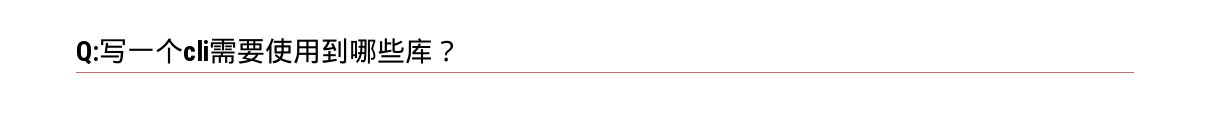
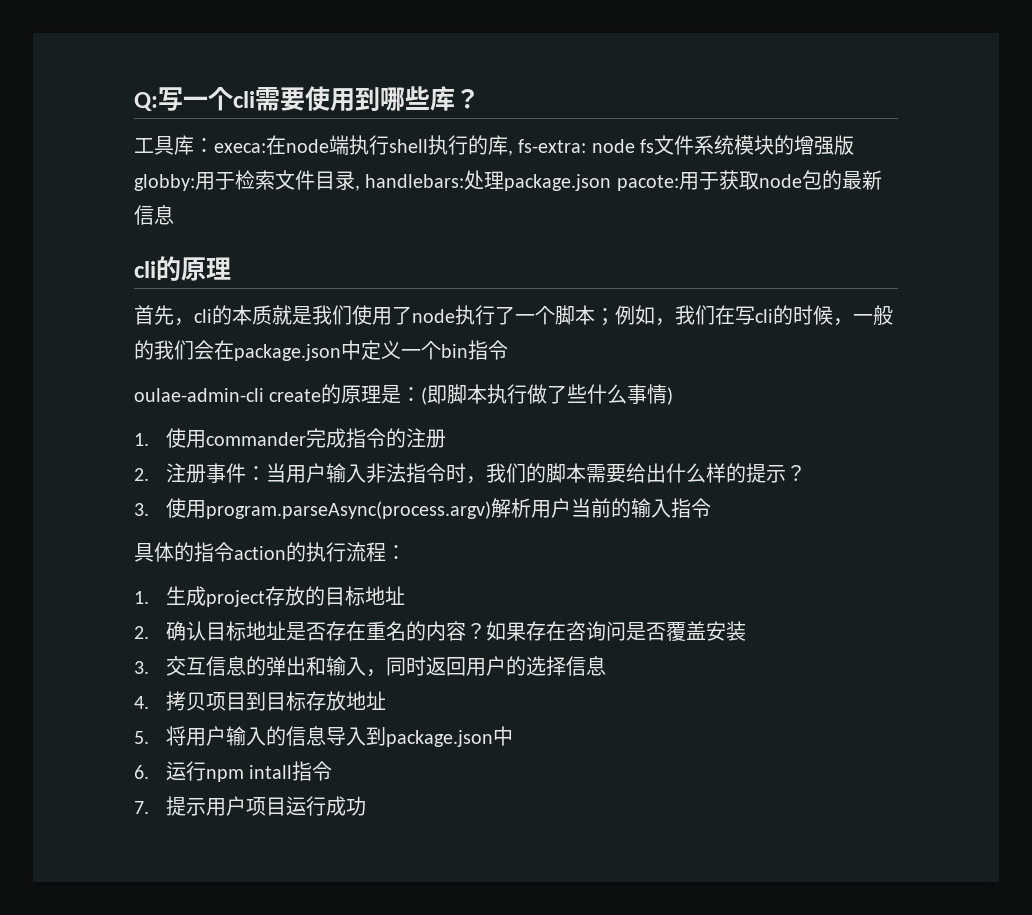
(461, 51) none -> [134,135,855,156] [134,170,882,191] [134,205,174,225] [134,256,231,281] [134,305,893,326] [134,340,508,361] [134,384,674,405] [134,428,447,448] [134,463,807,484] [134,498,712,519] [134,542,406,562] [134,586,406,607] [134,621,747,641] [134,656,607,677] [134,691,387,711] [134,726,514,747] [134,761,333,782] [134,796,367,816] // 工具库：execa:在node端执行shell执行的库, fs-extra: node fs文件系统模块的增强版globby:用于检索文件目录, handlebars:处理package.json pacote:用于获取node包的最新信息 // cli的原理 // 首先，cli的本质就是我们使用了node执行了一个脚本；例如，我们在写cli的时候，一般的我们会在package.json中定义一个bin指令 // oulae-admin-cli create的原理是：(即脚本执行做了些什么事情) // 1.使用commander完成指令的注册 // 2.注册事件：当用户输入非法指令时，我们的脚本需要给出什么样的提示？ // 3.使用program.parseAsync(process.argv)解析用户当前的输入指令 // 具体的指令action的执行流程： // 1.生成project存放的目标地址 // 2.确认目标地址是否存在重名的内容？如果存在咨询问是否覆盖安装 // 3.交互信息的弹出和输入，同时返回用户的选择信息 // 4.拷贝项目到目标存放地址 // 5.将用户输入的信息导入到package.json中 // 6.运行npm intall指令 // 7.提示用户项目运行成功

